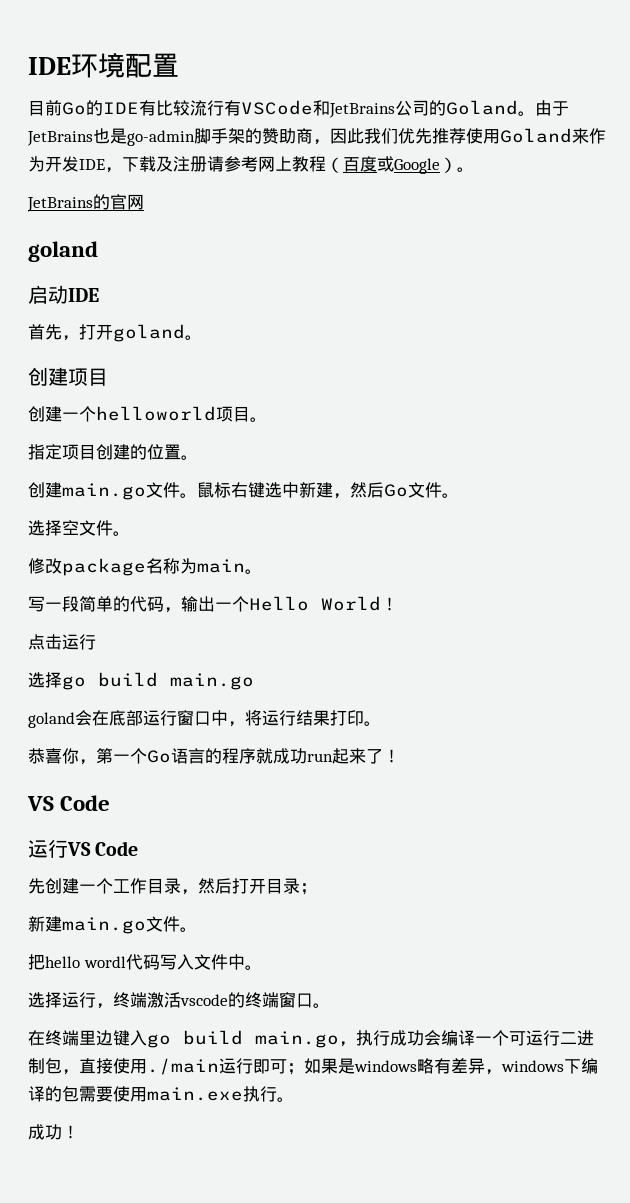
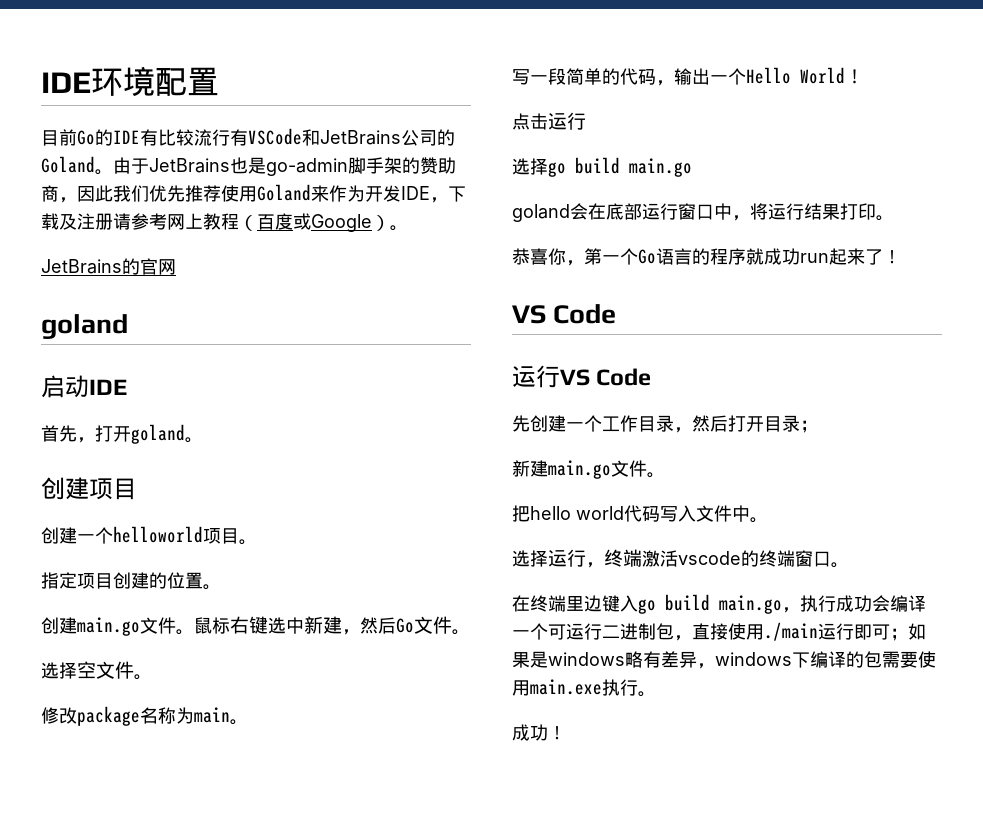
[83,956,126,968] wordl -> [576,506,624,520] world

